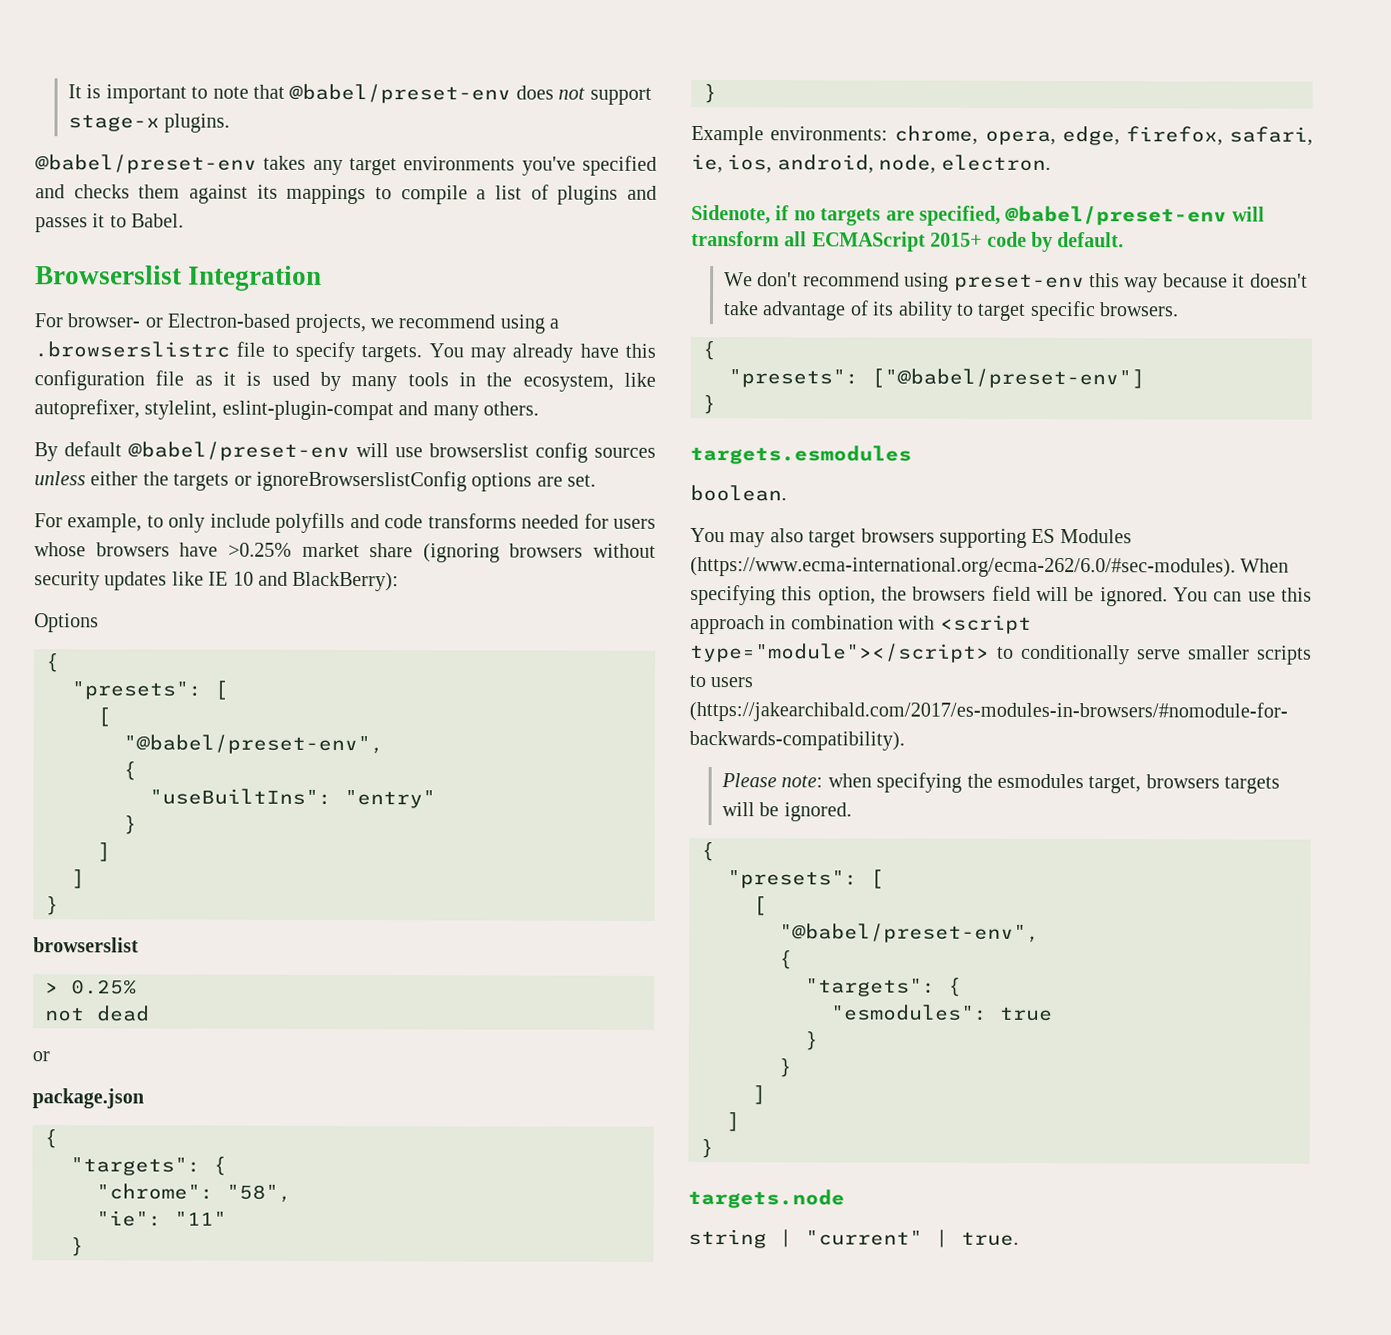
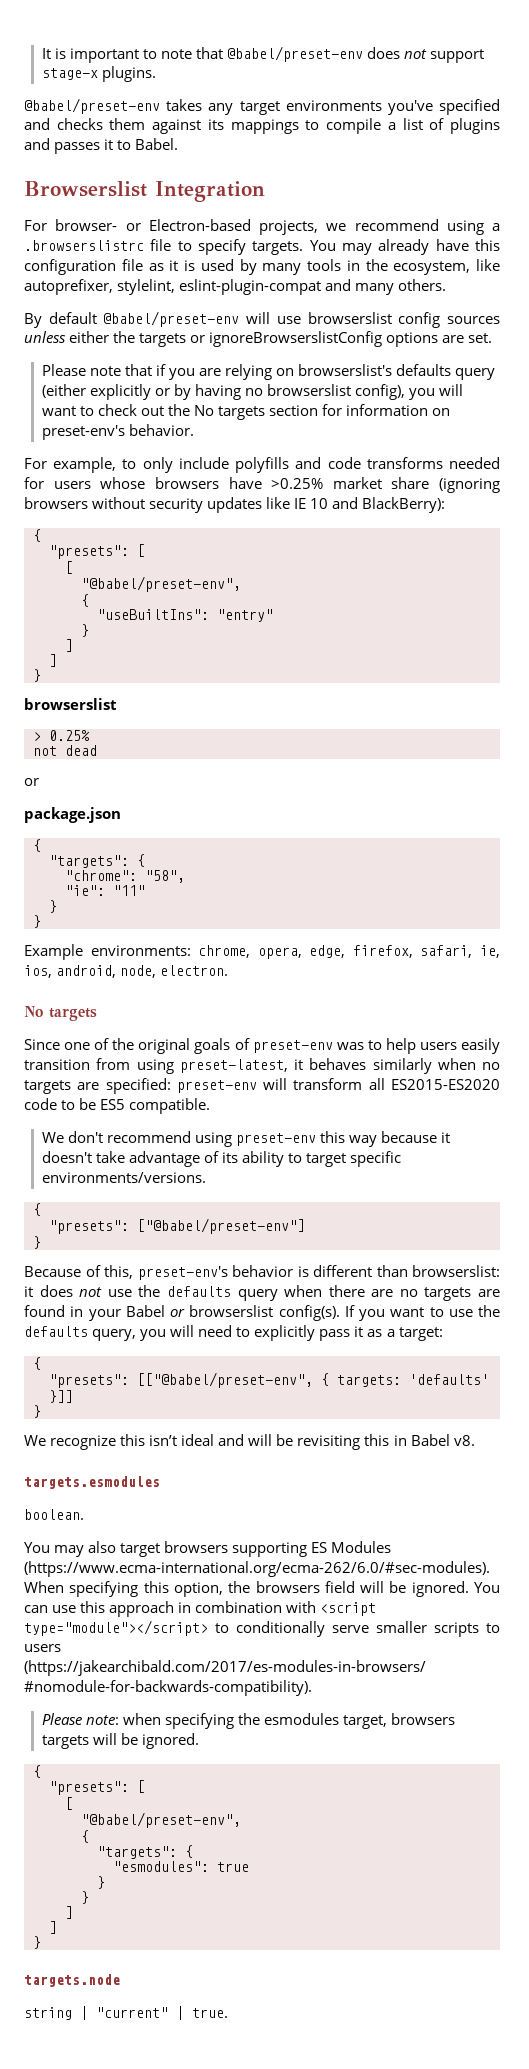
(597, 480) none -> [41,364,496,380] [41,384,464,400] [41,404,451,420] [41,424,194,440] // Please note that if you are relying on browserslist's defaults query (either explicitly or by having no browserslist config), you will want to check out the No targets section for information on preset-env's behavior.
[34,613,99,633] // Options -> (446, 505) none
[691,204,1228,226] Sidenote, if no targets are specified, @babel/preset-env -> [24,1006,97,1021] [24,1038,500,1054] [24,1058,500,1074] [24,1078,257,1094] No targets // Since one of the original goals of preset-env was to help users easily transition from using preset-latest, it behaves similarly when no targets are specified: preset-env
[811,231,1125,252] ECMAScript 2015+ code by default. -> [391,1079,500,1090] [24,1098,211,1114] ES2015-ES2020 code to be ES5 compatible.
[1099,302,1180,317] browsers. -> [41,1172,206,1183] environments/versions.
(716, 405) none -> [24,1265,500,1280] [24,1285,500,1301] [24,1305,500,1321] [24,1325,443,1341] [33,1357,41,1370] [49,1372,489,1388] [49,1390,73,1403] [33,1405,41,1418] [24,1434,475,1450] // Because of this, preset-env's behavior is different than browserslist: it does not use the defaults query when there are no targets are found in your Babel or browserslist config(s). If you want to use the defaults query, you will need to explicitly pass it as a target: // { // "presets": [["@babel/preset-env", { targets: 'defaults' }]] // } // We recognize this isn’t ideal and will be revisiting this in Babel v8.

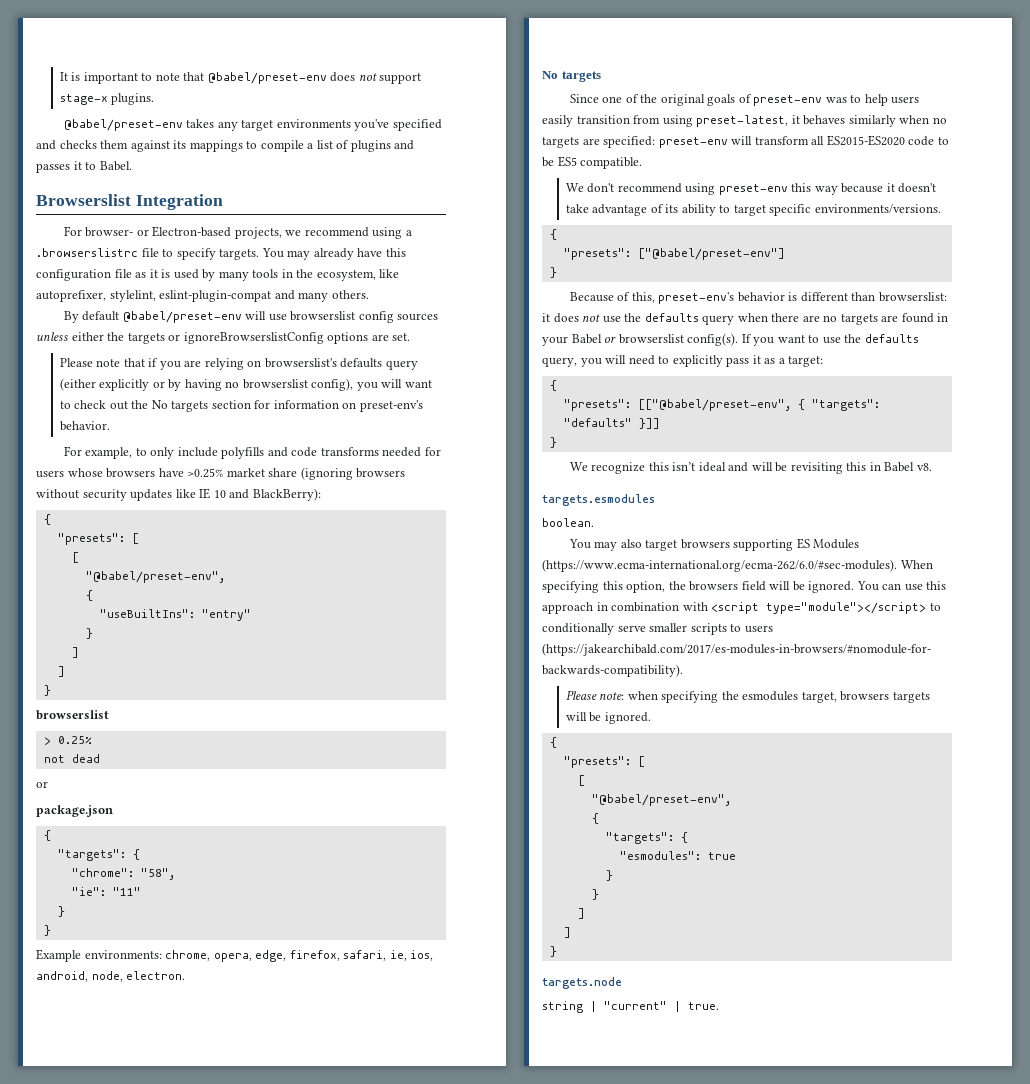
[337,1374,489,1387] targets: 'defaults' -> [811,399,880,411] [563,418,632,427] "targets": "defaults"

